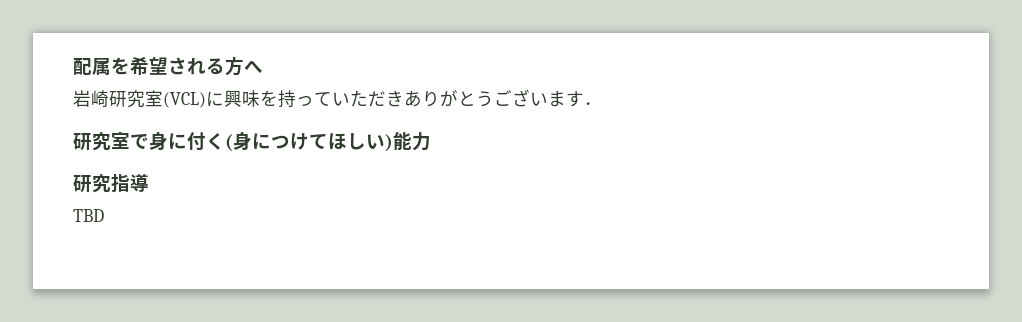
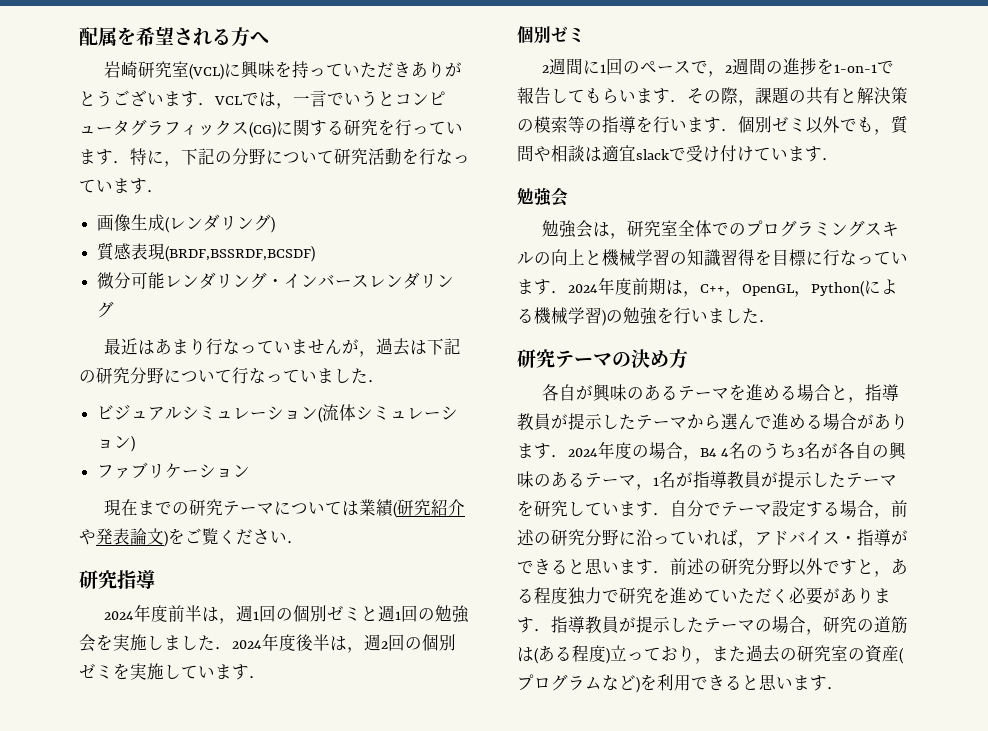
[73,132,431,152] [73,173,149,193] [73,209,104,222] // 研究室で身に付く(身につけてほしい)能力 // 研究指導 // TBD -> [214,90,446,109] [79,119,463,138] [79,148,470,167] [79,178,164,194] [97,214,276,233] [97,243,316,262] [97,272,455,289] [97,301,115,318] [103,338,461,357] [79,367,385,384] [97,404,459,423] [97,436,136,452] [97,462,251,479] [103,499,465,518] [79,528,304,547] [79,570,155,589] [103,604,469,624] [79,633,456,653] [79,663,266,680] [517,26,585,44] [541,58,894,77] [517,87,908,106] [517,116,908,135] [517,145,839,162] [517,187,568,207] [541,220,899,239] [517,249,908,267] [517,277,898,297] [517,307,776,326] [517,349,688,369] [541,384,899,403] [517,413,908,431] [517,441,908,461] [517,471,897,490] [517,500,908,519] [517,529,908,548] [517,558,908,577] [517,587,891,605] [517,616,908,635] [517,645,904,664] [517,674,844,693] VCLでは，一言でいうとコンピュータグラフィックス(CG)に関する研究を行っています．特に，下記の分野について研究活動を行なっています． // 画像生成(レンダリング) // 質感表現(BRDF,BSSRDF,BCSDF) // 微分可能レンダリング・インバースレンダリング // 最近はあまり行なっていませんが，過去は下記の研究分野について行なっていました． // ビジュアルシミュレーション(流体シミュレーション) // ファブリケーション // 現在までの研究テーマについては業績(研究紹介や発表論文)をご覧ください． // 研究指導 // 2024年度前半は，週1回の個別ゼミと週1回の勉強会を実施しました．2024年度後半は，週2回の個別ゼミを実施しています． // 個別ゼミ // 2週間に1回のペースで，2週間の進捗を1-on-1で報告してもらいます．その際，課題の共有と解決策の模索等の指導を行います．個別ゼミ以外でも，質問や相談は適宜slackで受け付けています． // 勉強会 // 勉強会は，研究室全体でのプログラミングスキルの向上と機械学習の知識習得を目標に行なっています．2024年度前期は，C++，OpenGL，Python(による機械学習)の勉強を行いました． // 研究テーマの決め方 // 各自が興味のあるテーマを進める場合と，指導教員が提示したテーマから選んで進める場合があります．2024年度の場合，B4 4名のうち3名が各自の興味のあるテーマ，1名が指導教員が提示したテーマを研究しています．自分でテーマ設定する場合，前述の研究分野に沿っていれば，アドバイス・指導ができると思います．前述の研究分野以外ですと，ある程度独力で研究を進めていただく必要があります．指導教員が提示したテーマの場合，研究の道筋は(ある程度)立っており，また過去の研究室の資産(プログラムなど)を利用できると思います．

